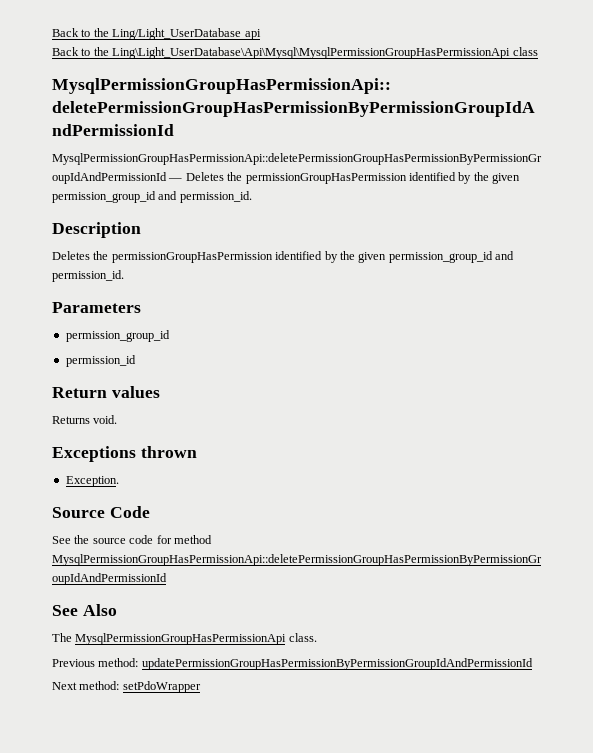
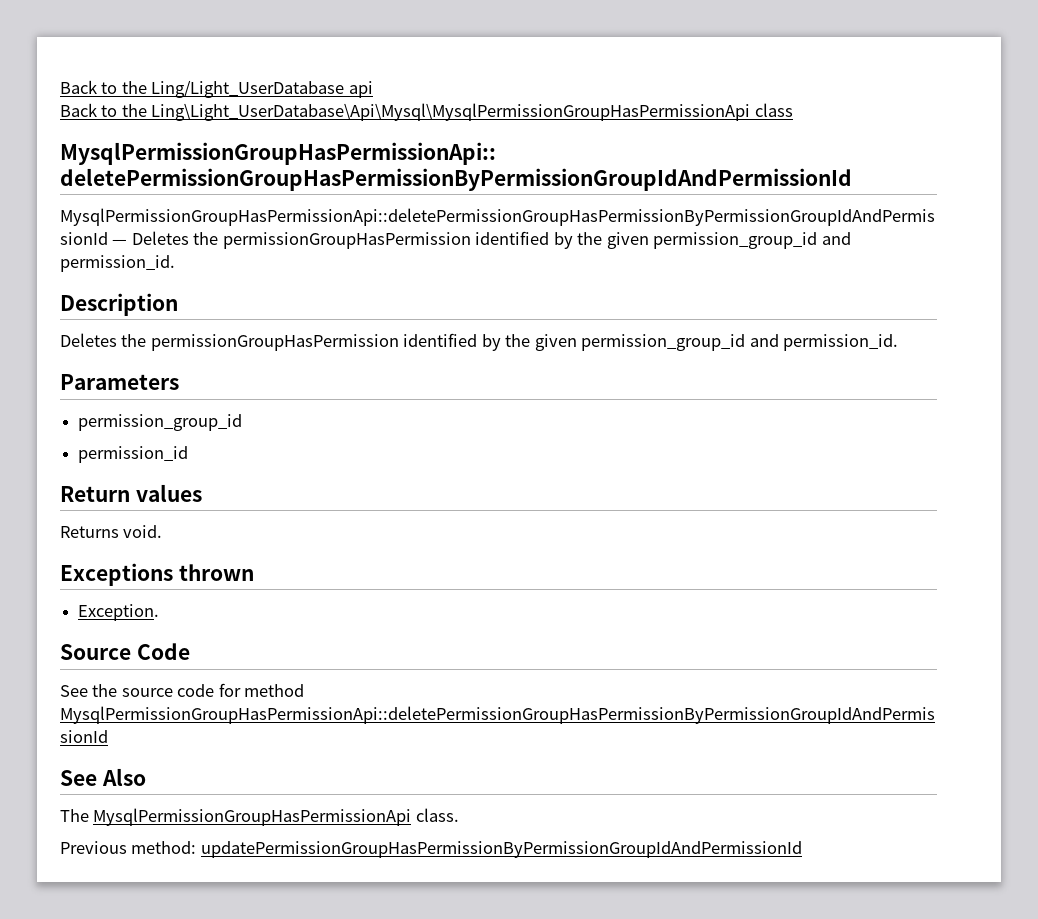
[52,681,201,693] // Next method: setPdoWrapper -> (802, 849) none

